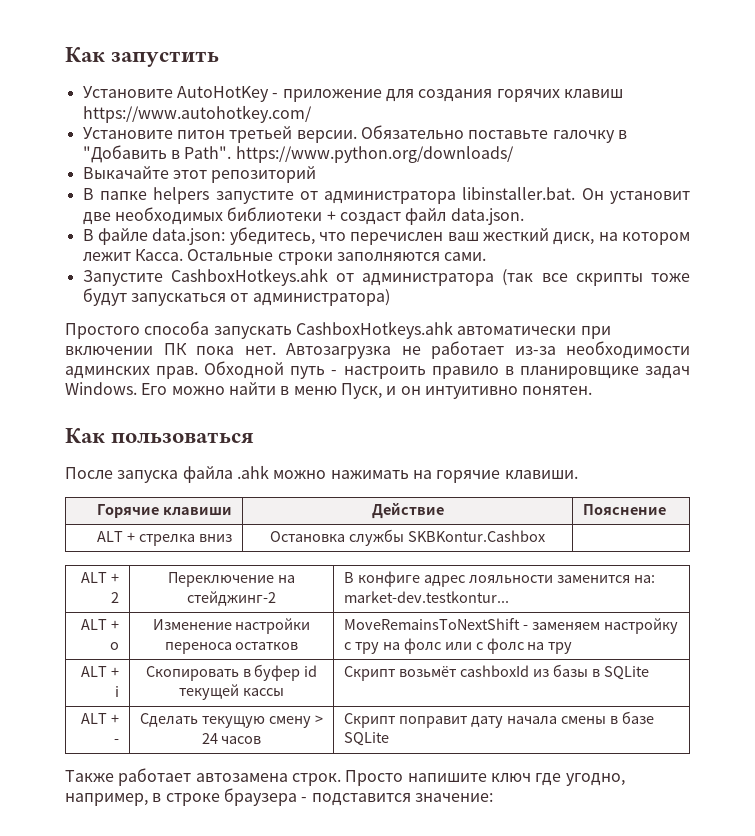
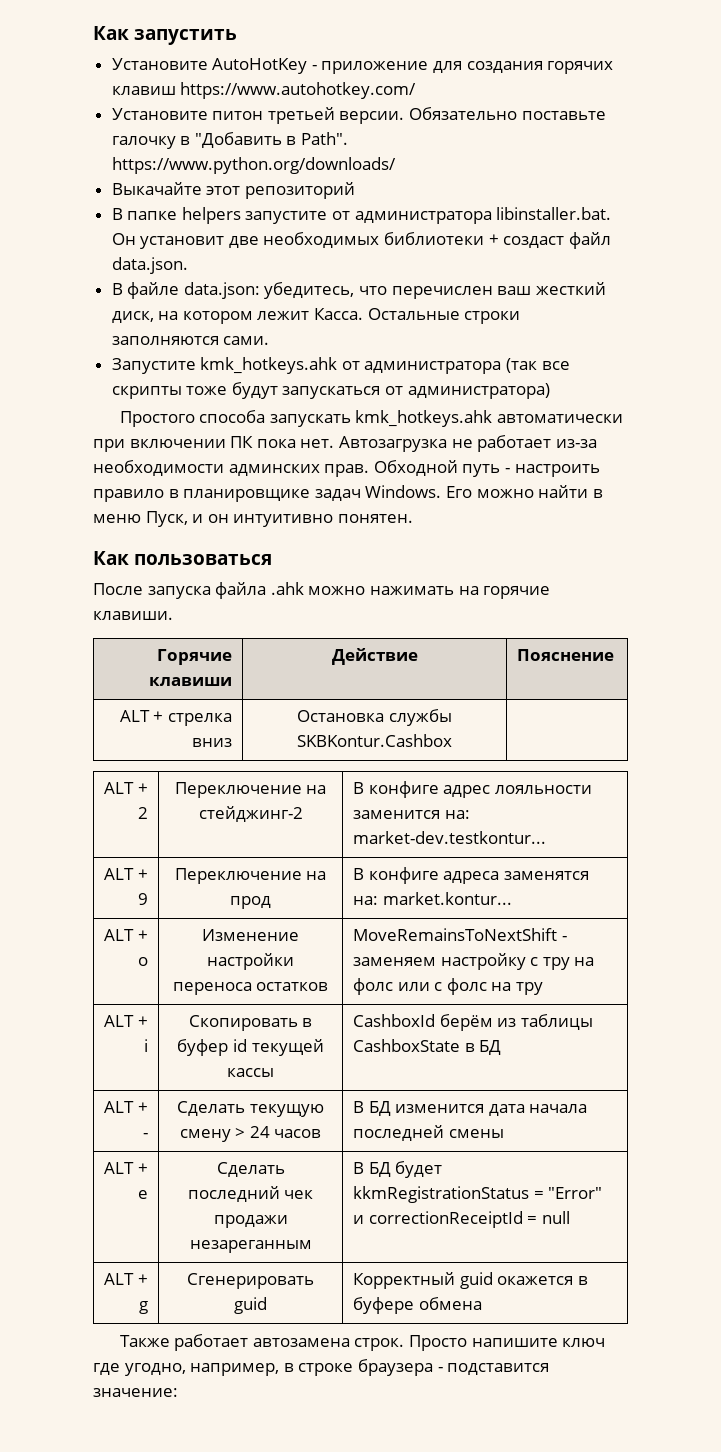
[170,268,328,286] CashboxHotkeys.ahk -> [200,357,338,374] kmk_hotkeys.ahk
[295,321,453,339] CashboxHotkeys.ahk -> [355,410,493,427] kmk_hotkeys.ahk
(510, 597) none -> [104,868,148,880] [137,893,148,905] [174,868,327,884] [230,896,271,909] [353,867,589,884] [353,892,512,905] // ALT + 9 | Переключение на прод | В конфиге адреса заменятся на: market.kontur...
[344,664,649,681] Скрипт возьмёт cashboxId из базы в SQLite -> [353,1014,593,1031] [353,1039,502,1055] CashboxId берём из таблицы CashboxState в БД
[344,711,654,728] [344,732,390,746] Скрипт поправит дату начала смены в базе SQLite -> [353,1101,588,1116] [353,1125,504,1141] [104,1162,148,1174] [137,1190,148,1199] [216,1162,285,1177] [187,1186,314,1202] [213,1215,288,1228] [189,1240,312,1253] [353,1161,443,1178] [353,1186,603,1203] [353,1211,570,1228] [104,1273,148,1285] [138,1301,148,1314] [187,1273,314,1289] [234,1297,267,1314] [353,1272,588,1289] [353,1297,482,1314] В БД изменится дата начала последней смены // ALT + e | Сделать последний чек продажи незареганным | В БД будет kkmRegistrationStatus = "Error" и correctionReceiptId = null // ALT + g | Сгенерировать guid | Корректный guid окажется в буфере обмена

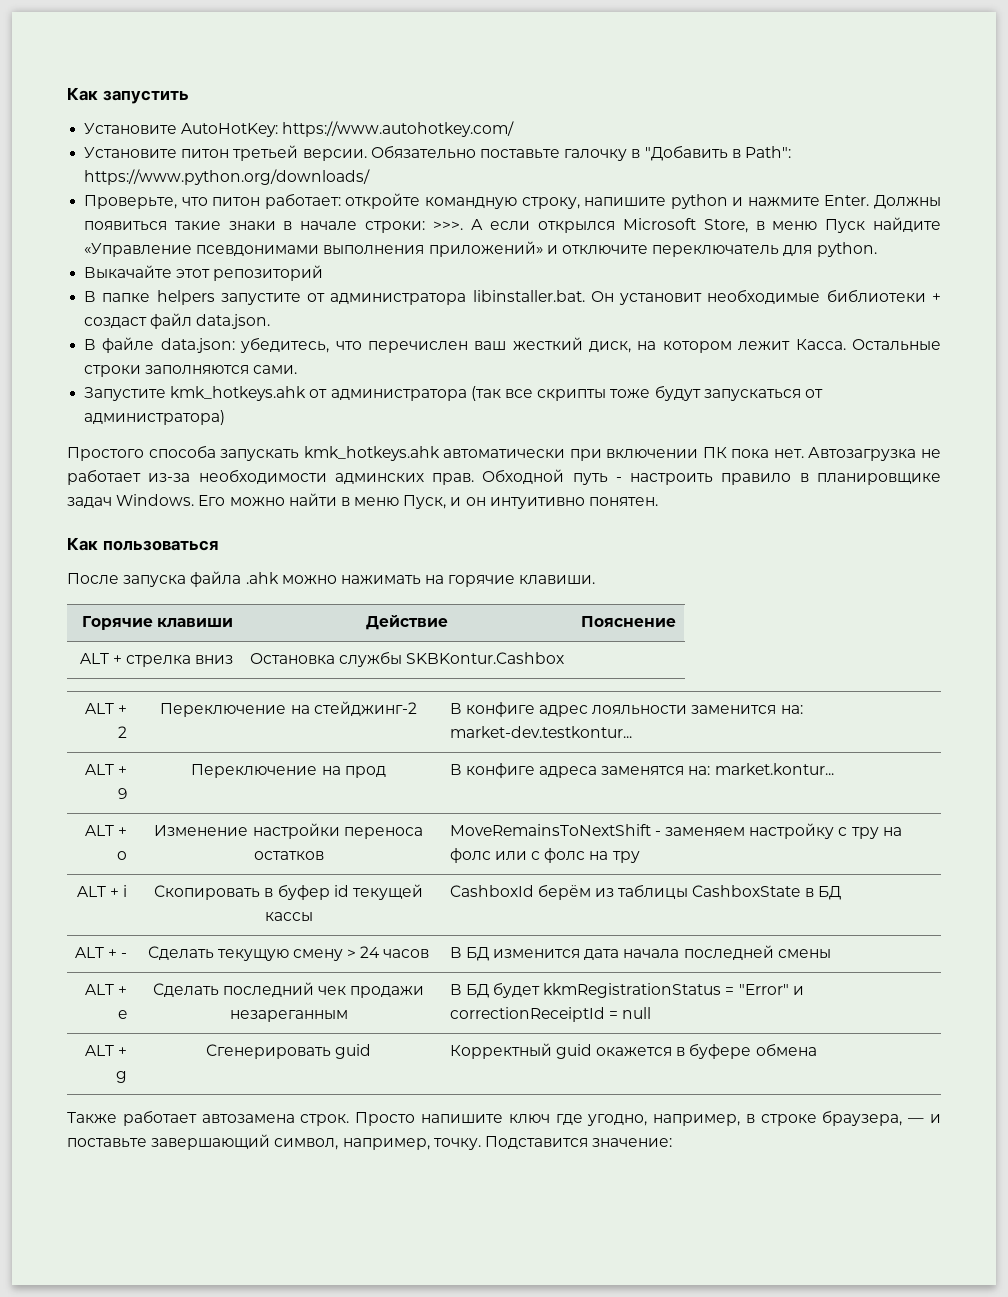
[212,58,614,74] [111,86,176,95] AutoHotKey - приложение для создания горячих клавиш -> [181,123,279,137] AutoHotKey:
[301,132,349,145] Path". -> [744,146,791,158] Path":
(396, 165) none -> [84,193,941,209] [84,217,941,233] [84,241,877,257] // Проверьте, что питон работает: откройте командную строку, напишите python и нажмите Enter. Должны появиться такие знаки в начале строки: >>>. А если открылся Microsoft Store, в меню Пуск найдите «Управление псевдонимами выполнения приложений» и отключите переключатель для python.
[228,232,380,248] две необходимых -> [707,289,821,304] необходимые
[357,1359,550,1376] браузера - подставится -> [822,1110,942,1126] [67,1134,588,1150] браузера, — и поставьте завершающий символ, например, точку. Подставится

